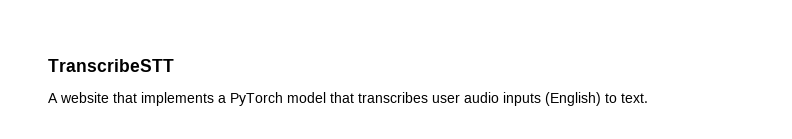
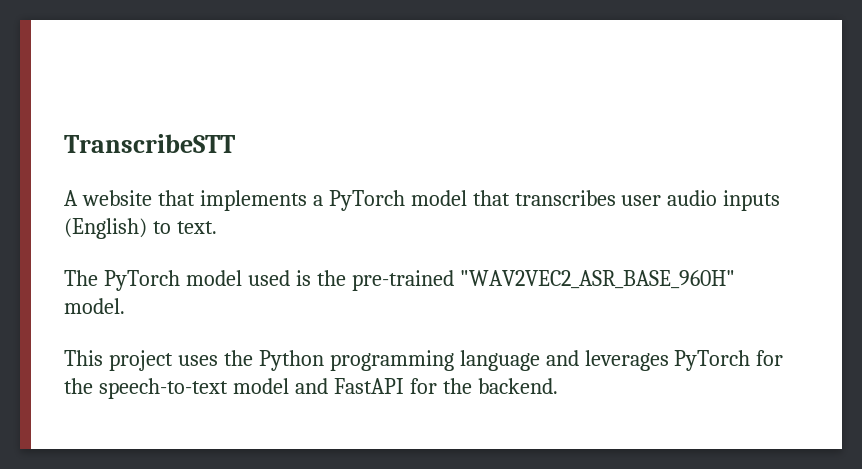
(648, 98) none -> [64,270,735,291] [64,298,125,314] [64,350,784,371] [64,378,558,399] // The PyTorch model used is the pre-trained "WAV2VEC2_ASR_BASE_960H" model. // This project uses the Python programming language and leverages PyTorch for the speech-to-text model and FastAPI for the backend.

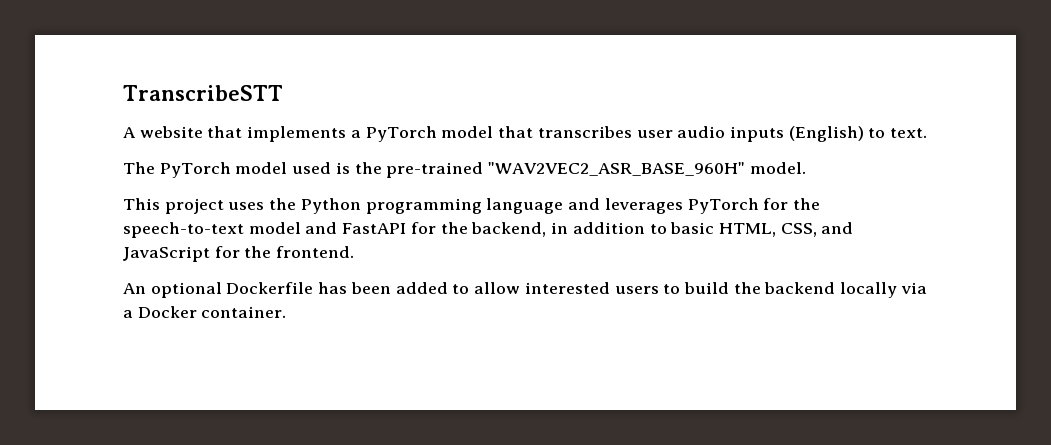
[477,378,558,394] backend. -> [471,222,854,237] [123,246,355,262] [123,282,927,298] [123,306,287,318] backend, in addition to basic HTML, CSS, and JavaScript for the frontend. // An optional Dockerfile has been added to allow interested users to build the backend locally via a Docker container.

